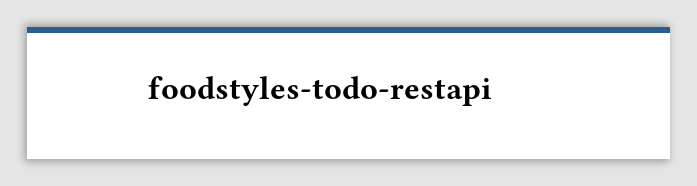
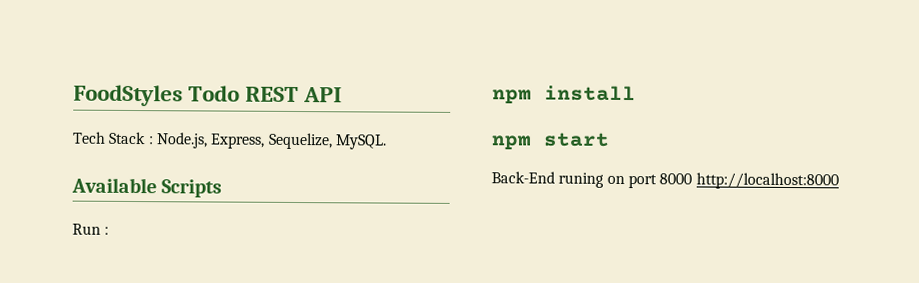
[148,76,492,106] foodstyles-todo-restapi -> [73,84,343,107] [72,131,387,150] [71,177,223,198] [72,223,110,235] [492,85,636,104] [491,132,610,150] [491,171,839,190] FoodStyles Todo REST API // Tech Stack : Node.js, Express, Sequelize, MySQL. // Available Scripts // Run : // npm install // npm start // Back-End runing on port 8000 http://localhost:8000

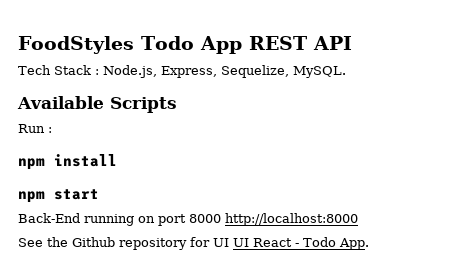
(241, 93) none -> [199,36,242,54] App
[558,172,605,188] runing -> [84,214,134,226] running
(839, 181) none -> [18,237,369,250] // See the Github repository for UI UI React - Todo App.

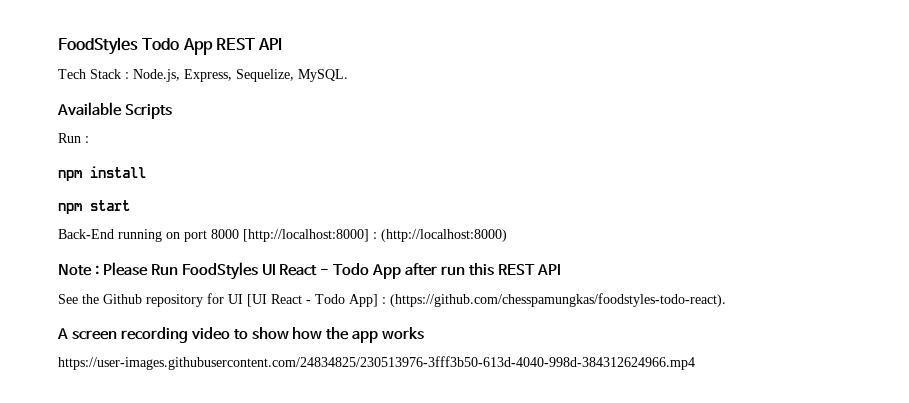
[225,213,358,226] http://localhost:8000 -> [243,229,507,242] [58,262,561,280] [http://localhost:8000] : (http://localhost:8000) // Note : Please Run FoodStyles UI React - Todo App after run this REST API
[233,237,369,250] UI React - Todo App. -> [247,293,726,307] [57,327,425,343] [58,356,695,370] [UI React - Todo App] : (https://github.com/chesspamungkas/foodstyles-todo-react). // A screen recording video to show how the app works // https://user-images.githubusercontent.com/24834825/230513976-3fff3b50-613d-4040-998d-384312624966.mp4

